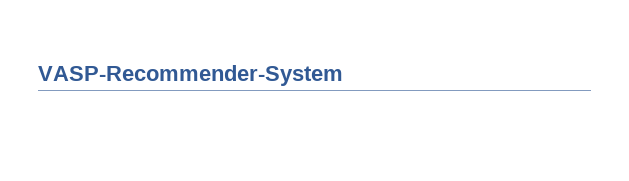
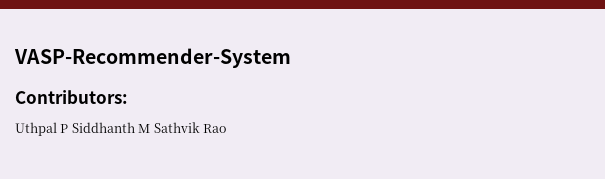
(343, 75) none -> [15,90,128,104] [15,122,226,136] // Contributors: // Uthpal P Siddhanth M Sathvik Rao

